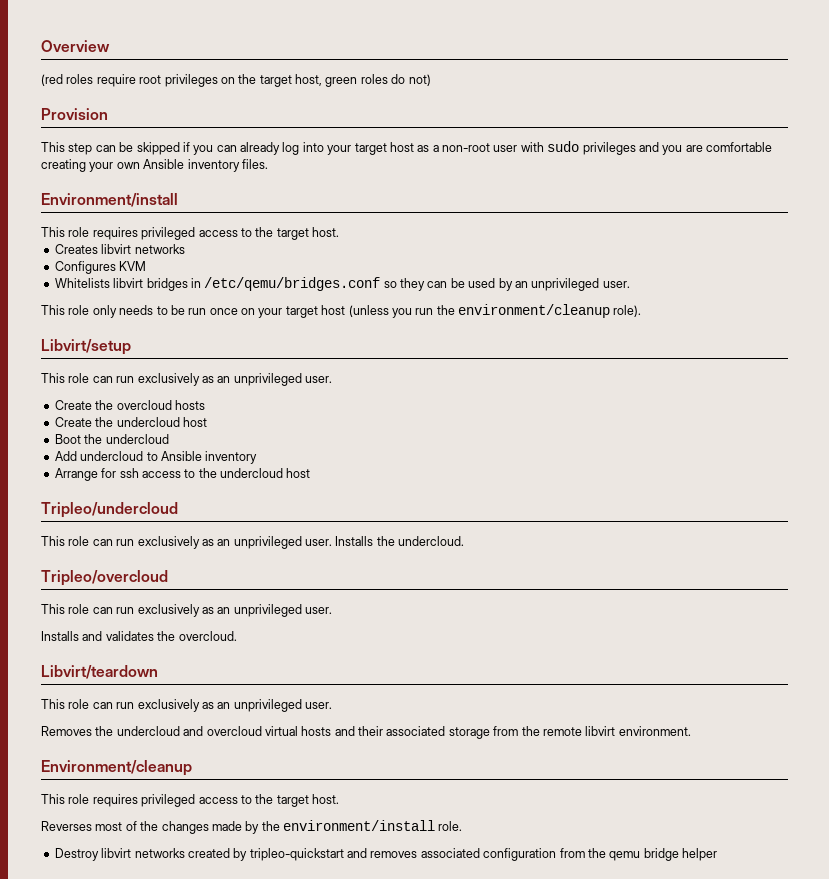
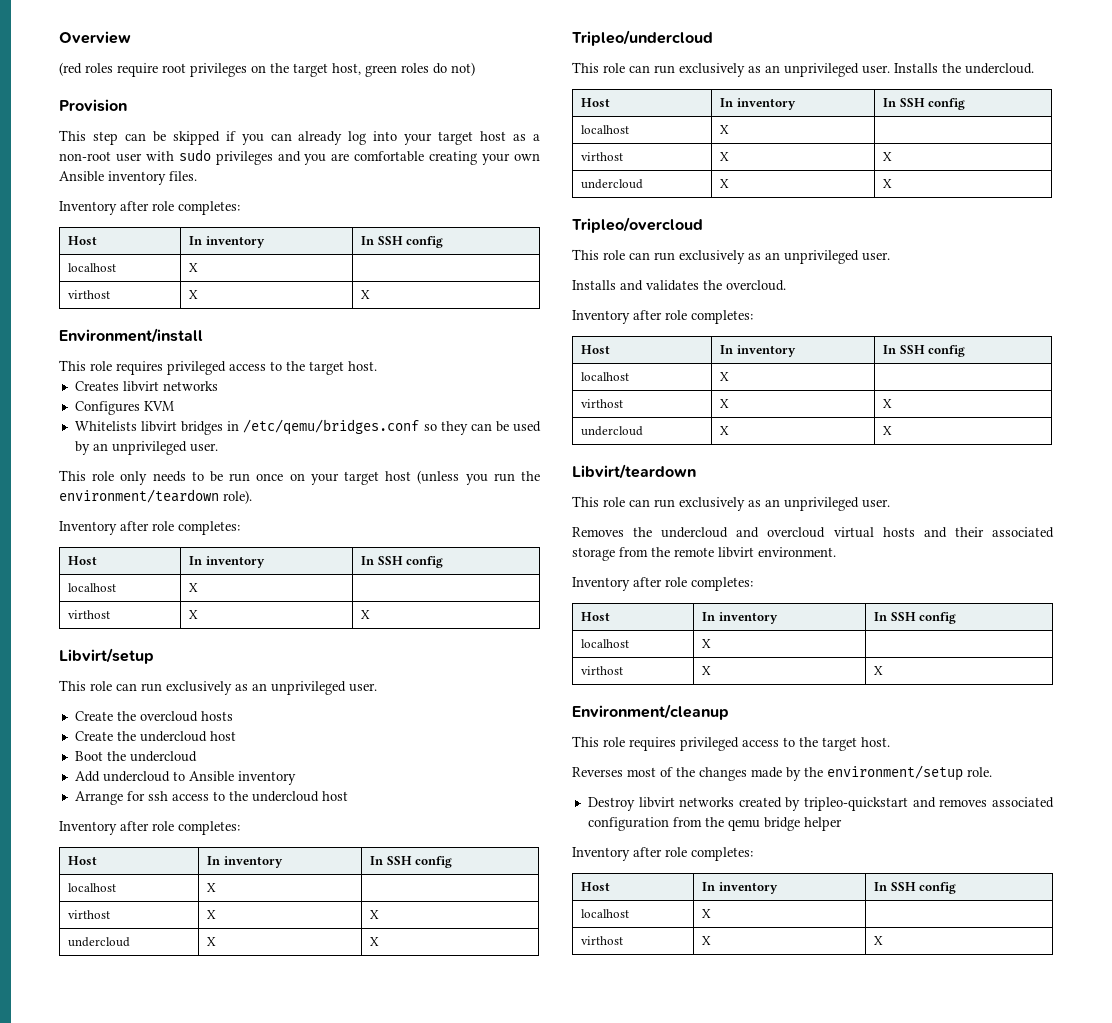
(268, 164) none -> [59,201,240,215] [68,236,98,245] [189,236,265,248] [361,236,444,248] [68,263,117,272] [189,263,199,272] [68,290,111,299] [189,290,199,299] [361,290,371,299] // Inventory after role completes: // Host | In inventory | In SSH config // localhost | X | // virthost | X | X
[458,304,610,318] environment/cleanup -> [59,489,219,503] environment/teardown
(642, 311) none -> [59,521,240,535] [68,556,98,565] [189,556,265,568] [361,556,444,568] [68,583,117,592] [189,583,199,592] [68,610,111,619] [189,610,199,619] [361,610,371,619] // Inventory after role completes: // Host | In inventory | In SSH config // localhost | X | // virthost | X | X
(311, 473) none -> [59,821,240,835] [68,856,98,865] [207,856,283,868] [370,856,453,868] [68,883,117,892] [207,883,217,892] [68,910,111,919] [207,910,217,919] [370,910,380,919] [68,937,131,947] [207,937,217,946] [370,937,380,946] // Inventory after role completes: // Host | In inventory | In SSH config // localhost | X | // virthost | X | X // undercloud | X | X
(465, 541) none -> [581,98,611,107] [720,98,796,110] [883,98,966,110] [581,125,630,134] [720,125,730,134] [581,152,624,161] [720,152,730,161] [883,152,893,161] [581,179,644,189] [720,179,730,188] [883,179,893,188] // Host | In inventory | In SSH config // localhost | X | // virthost | X | X // undercloud | X | X
(237, 636) none -> [572,310,753,324] [581,345,611,354] [720,345,796,357] [883,345,966,357] [581,372,630,381] [720,372,730,381] [581,399,624,408] [720,399,730,408] [883,399,893,408] [581,426,644,436] [720,426,730,435] [883,426,893,435] // Inventory after role completes: // Host | In inventory | In SSH config // localhost | X | // virthost | X | X // undercloud | X | X
(691, 731) none -> [572,577,753,591] [581,612,611,621] [702,612,778,624] [874,612,957,624] [581,639,630,648] [702,639,712,648] [581,666,624,675] [702,666,712,675] [874,666,884,675] // Inventory after role completes: // Host | In inventory | In SSH config // localhost | X | // virthost | X | X
[283,820,435,831] environment/install -> [827,765,963,781] environment/setup
(717, 854) none -> [572,847,753,861] [581,882,611,891] [702,882,778,894] [874,882,957,894] [581,909,630,918] [702,909,712,918] [581,936,624,945] [702,936,712,945] [874,936,884,945] // Inventory after role completes: // Host | In inventory | In SSH config // localhost | X | // virthost | X | X

